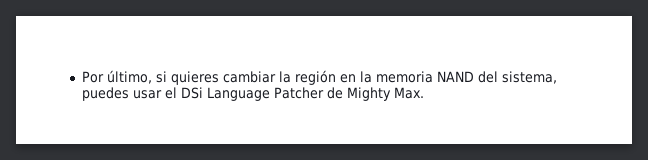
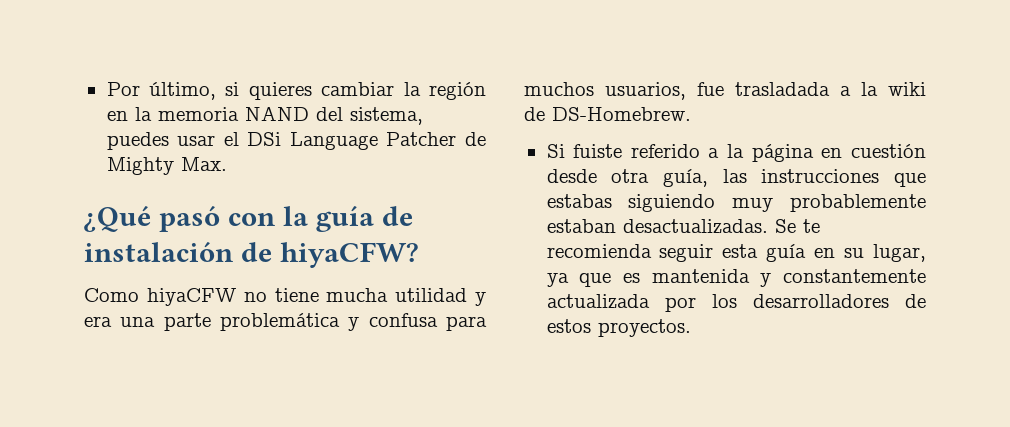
(424, 93) none -> [84,206,413,232] [84,242,419,268] [84,288,486,306] [84,313,487,331] [524,82,926,100] [524,107,691,121] [546,144,926,162] [546,169,926,187] [546,194,926,212] [546,219,820,234] [546,244,926,262] [546,269,926,287] [546,294,926,312] [546,319,691,337] // ¿Qué pasó con la guía de instalación de hiyaCFW? // Como hiyaCFW no tiene mucha utilidad y era una parte problemática y confusa para muchos usuarios, fue trasladada a la wiki de DS-Homebrew. // Si fuiste referido a la página en cuestión desde otra guía, las instrucciones que estabas siguiendo muy probablemente estaban desactualizadas. Se te recomienda seguir esta guía en su lugar, ya que es mantenida y constantemente actualizada por los desarrolladores de estos proyectos.

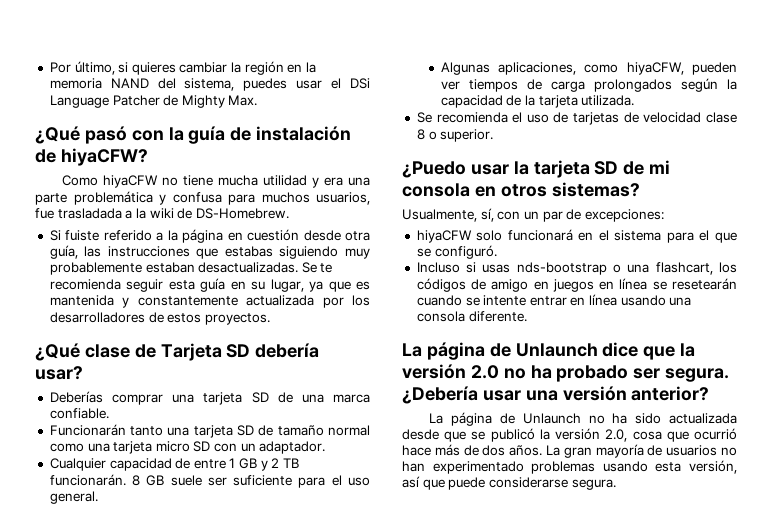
(691, 328) none -> [35,343,320,361] [35,366,83,380] [49,391,370,405] [49,408,109,419] [49,424,370,438] [49,441,326,454] [49,458,300,471] [49,474,370,488] [49,491,98,504] [440,62,737,75] [440,78,737,92] [440,95,635,108] [416,112,737,125] [416,129,494,142] [402,160,671,178] [402,182,640,197] [402,208,664,222] [416,229,737,243] [416,245,497,259] [416,262,737,275] [416,278,737,292] [416,294,692,306] [416,311,527,322] [402,342,696,360] [402,364,730,382] [402,386,710,404] [429,412,737,426] [402,428,737,442] [402,444,737,458] [402,460,737,474] [402,476,616,490] // ¿Qué clase de Tarjeta SD debería usar? // Deberías comprar una tarjeta SD de una marca confiable. // Funcionarán tanto una tarjeta SD de tamaño normal como una tarjeta micro SD con un adaptador. // Cualquier capacidad de entre 1 GB y 2 TB funcionarán. 8 GB suele ser suficiente para el uso general. // Algunas aplicaciones, como hiyaCFW, pueden ver tiempos de carga prolongados según la capacidad de la tarjeta utilizada. // Se recomienda el uso de tarjetas de velocidad clase 8 o superior. // ¿Puedo usar la tarjeta SD de mi consola en otros sistemas? // Usualmente, sí, con un par de excepciones: // hiyaCFW solo funcionará en el sistema para el que se configuró. // Incluso si usas nds-bootstrap o una flashcart, los códigos de amigo en juegos en línea se resetearán cuando se intente entrar en línea usando una consola diferente. // La página de Unlaunch dice que la versión 2.0 no ha probado ser segura. ¿Debería usar una versión anterior? // La página de Unlaunch no ha sido actualizada desde que se publicó la versión 2.0, cosa que ocurrió hace más de dos años. La gran mayoría de usuarios no han experimentado problemas usando esta versión, así que puede considerarse segura.

